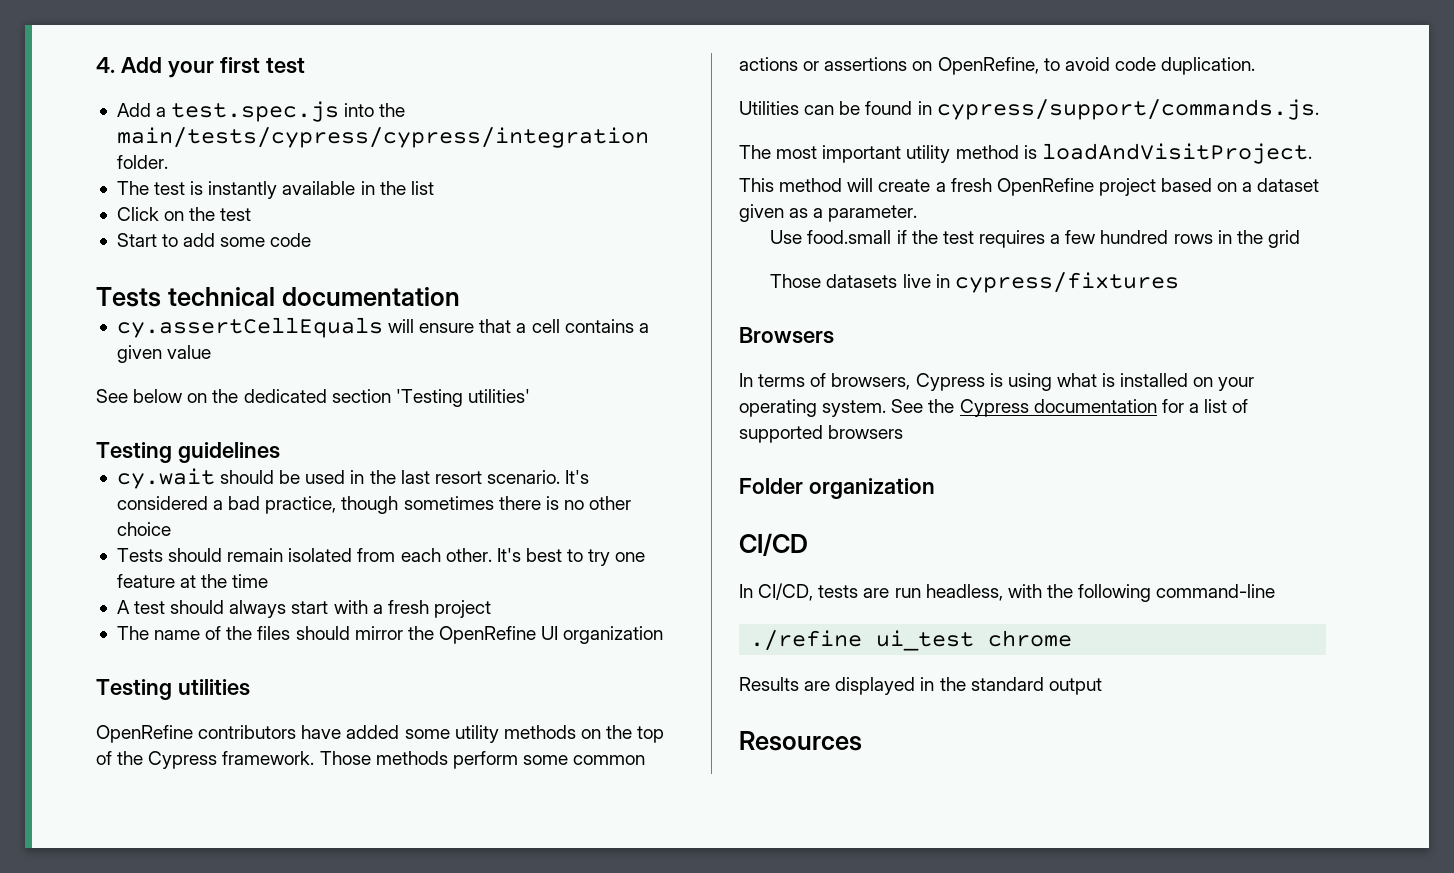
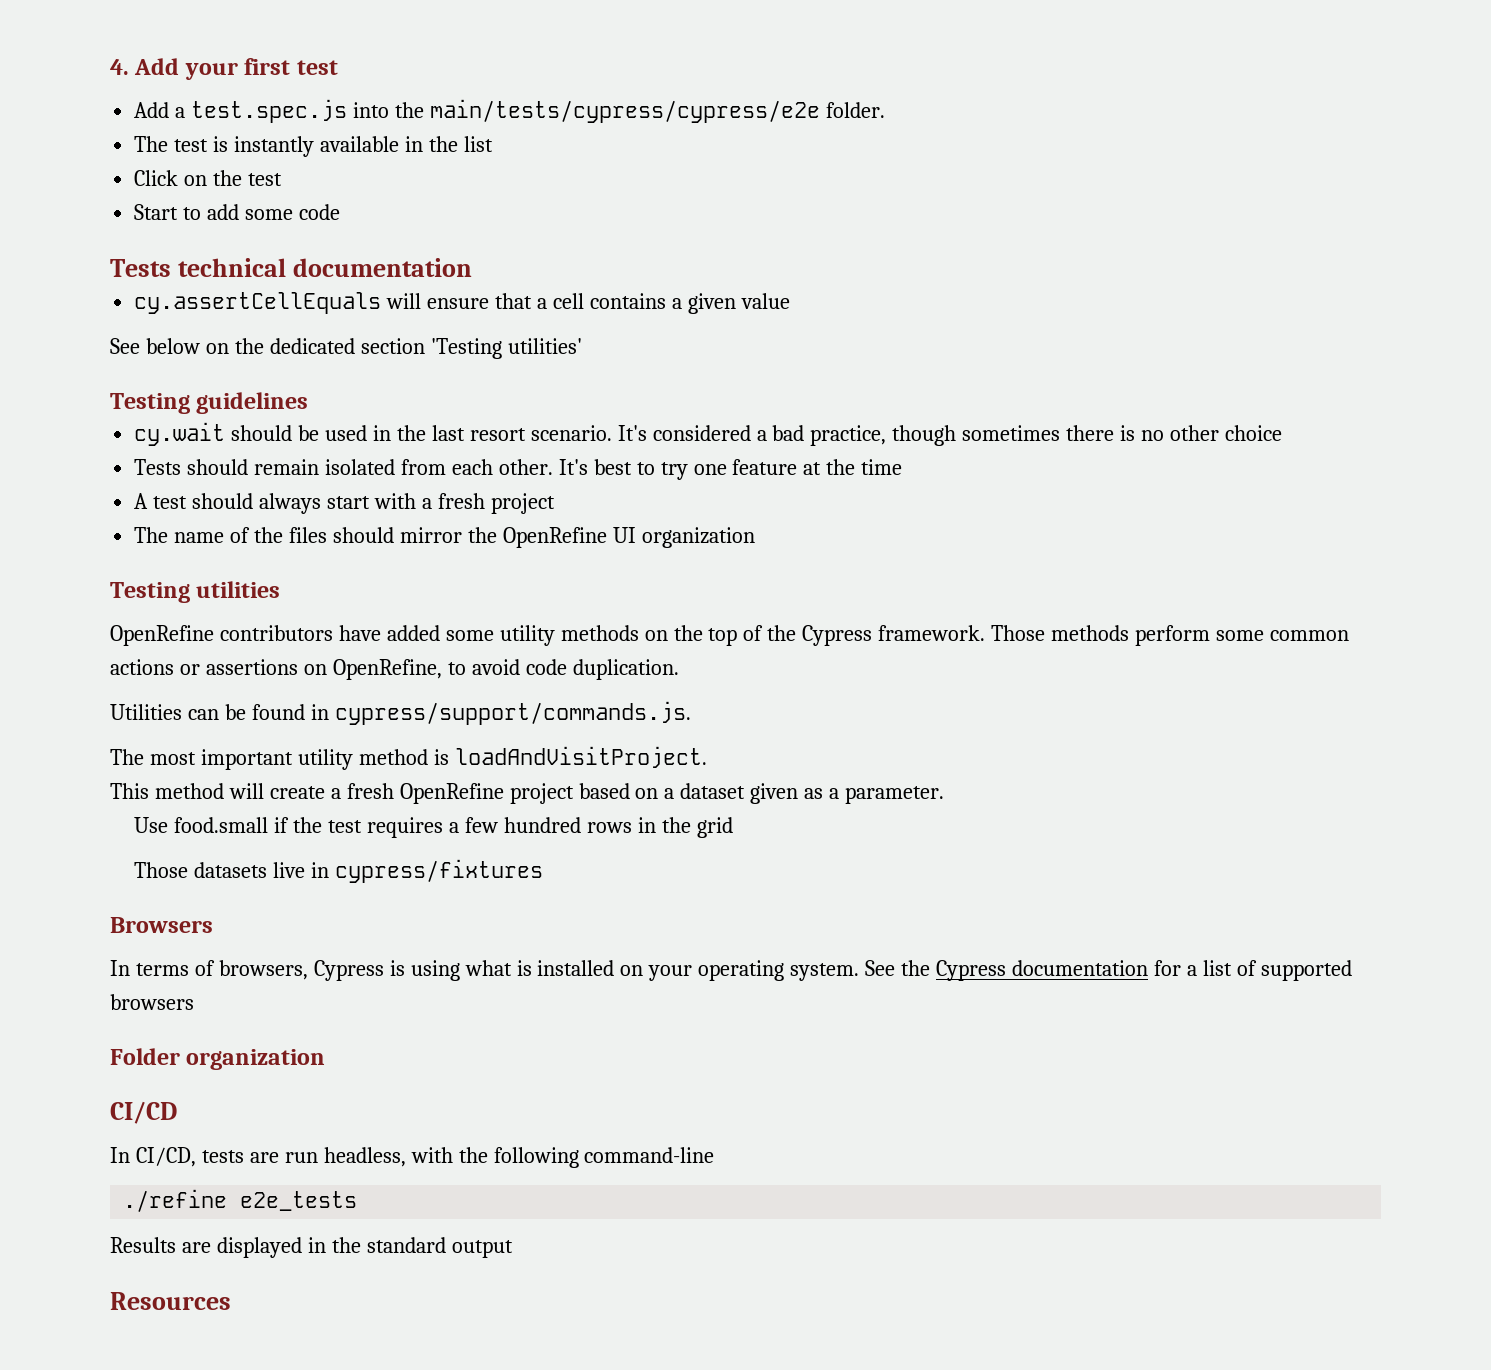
[116,127,649,148] main/tests/cypress/cypress/integration -> [429,99,820,123] main/tests/cypress/cypress/e2e
[876,630,1073,651] ui_test chrome -> [240,1191,358,1211] e2e_tests

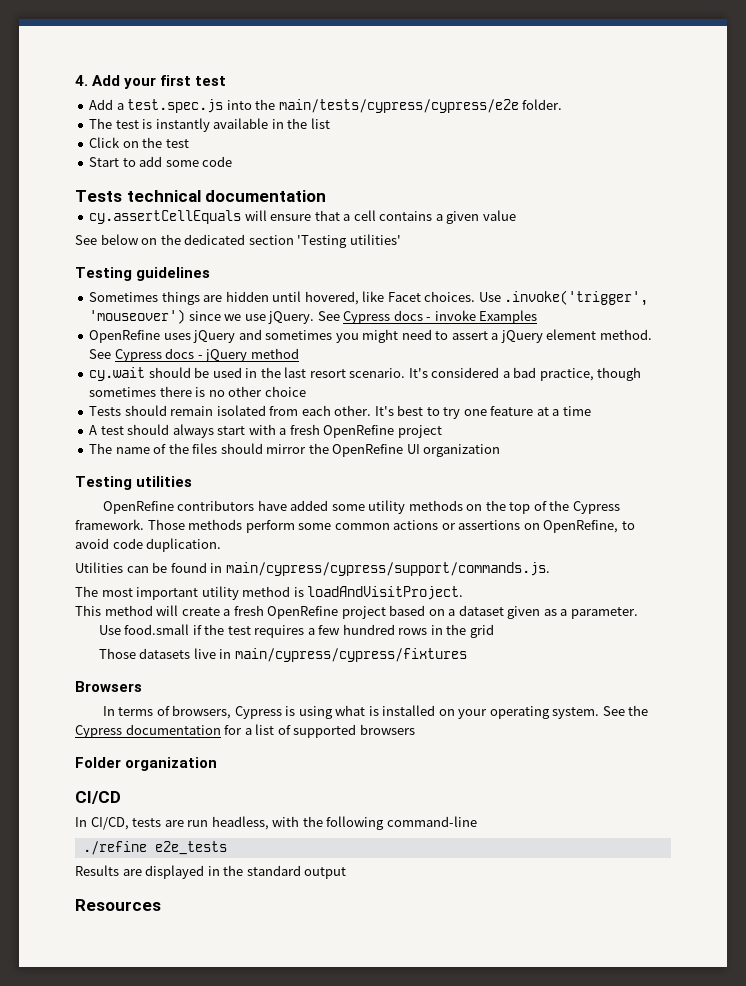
(309, 403) none -> [89,290,649,306] [89,309,538,324] [89,329,652,343] [89,348,299,362] // Sometimes things are hidden until hovered, like Facet choices. Use .invoke('trigger', 'mouseover') since we use jQuery. See Cypress docs - invoke Examples // OpenRefine uses jQuery and sometimes you might need to assert a jQuery element method. See Cypress docs - jQuery method
[826,459,856,475] the -> [552,409,560,416] a
(485, 501) none -> [323,425,395,438] OpenRefine
[334,701,691,725] cypress/support/commands.js. -> [225,562,550,576] main/cypress/cypress/support/commands.js.
[335,859,544,883] cypress/fixtures -> [234,648,467,662] main/cypress/cypress/fixtures

